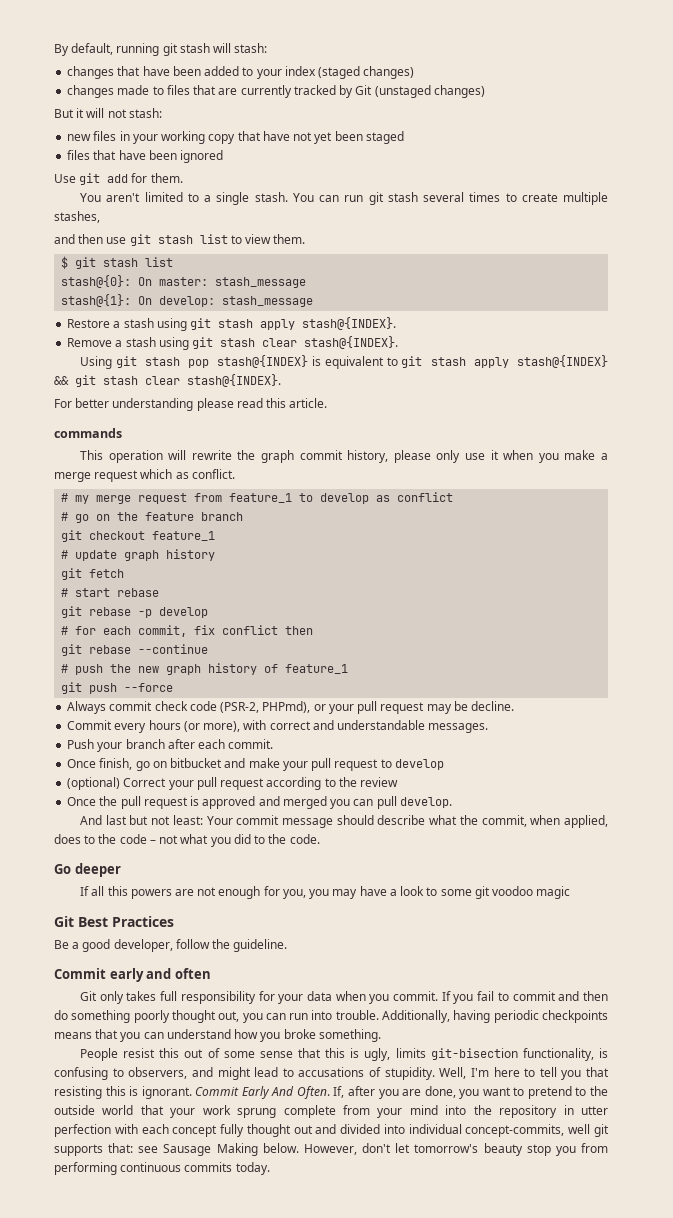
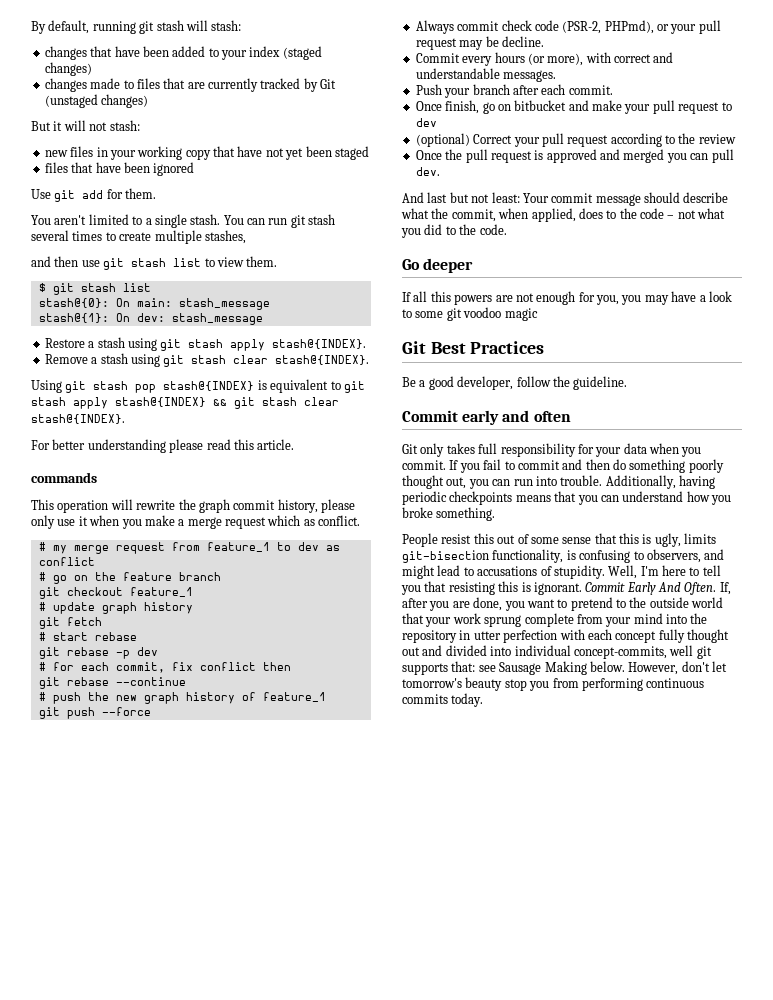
[159,277,209,286] master: -> [136,298,172,307] main:
[159,296,216,307] develop: -> [136,313,165,322] dev:
[320,493,370,504] develop -> [297,542,319,551] dev
[159,607,209,618] develop -> [136,647,158,656] dev
[394,759,444,770] develop -> [415,118,437,127] dev
[399,797,452,808] develop. -> [415,167,440,176] dev.

